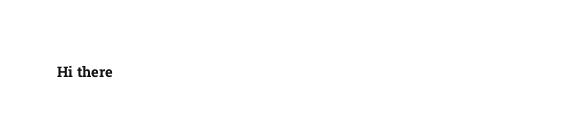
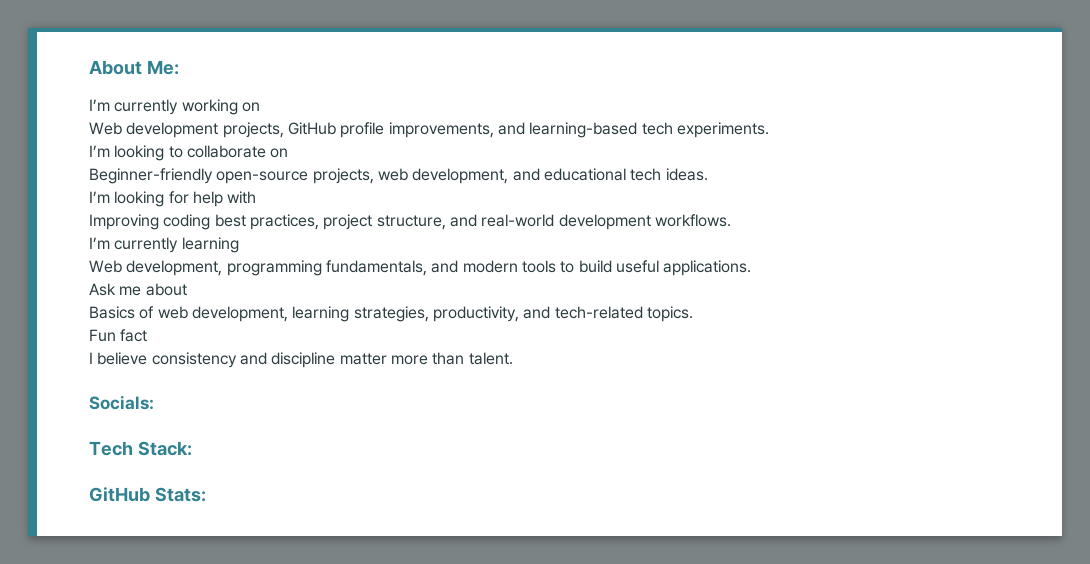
[57,65,113,78] Hi there -> [89,60,179,75] [89,99,260,115] [89,122,769,138] [89,145,289,161] [89,168,708,184] [89,191,257,207] [89,214,731,230] [89,237,239,253] [89,260,752,276] [89,283,187,296] [89,306,693,322] [89,329,148,342] [89,352,513,368] [89,395,154,410] [89,441,192,456] [89,487,206,502] About Me: // I’m currently working on // Web development projects, GitHub profile improvements, and learning-based tech experiments. // I’m looking to collaborate on // Beginner-friendly open-source projects, web development, and educational tech ideas. // I’m looking for help with // Improving coding best practices, project structure, and real-world development workflows. // I’m currently learning // Web development, programming fundamentals, and modern tools to build useful applications. // Ask me about // Basics of web development, learning strategies, productivity, and tech-related topics. // Fun fact // I believe consistency and discipline matter more than talent. // Socials: // Tech Stack: // GitHub Stats:

